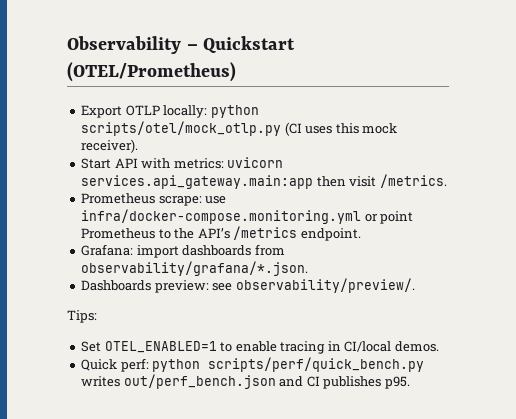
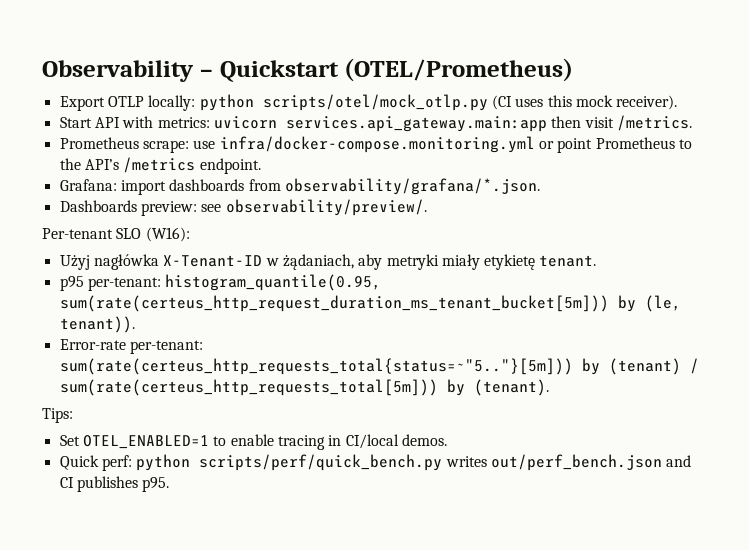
(415, 285) none -> [42,227,190,242] [59,254,597,270] [59,274,382,291] [59,295,681,312] [59,316,135,333] [59,339,203,354] [59,358,699,375] [59,379,549,396] // Per-tenant SLO (W16): // Użyj nagłówka X-Tenant-ID w żądaniach, aby metryki miały etykietę tenant. // p95 per-tenant: histogram_quantile(0.95, sum(rate(certeus_http_request_duration_ms_tenant_bucket[5m])) by (le, tenant)). // Error-rate per-tenant: sum(rate(certeus_http_requests_total{status=~"5.."}[5m])) by (tenant) / sum(rate(certeus_http_requests_total[5m])) by (tenant).

